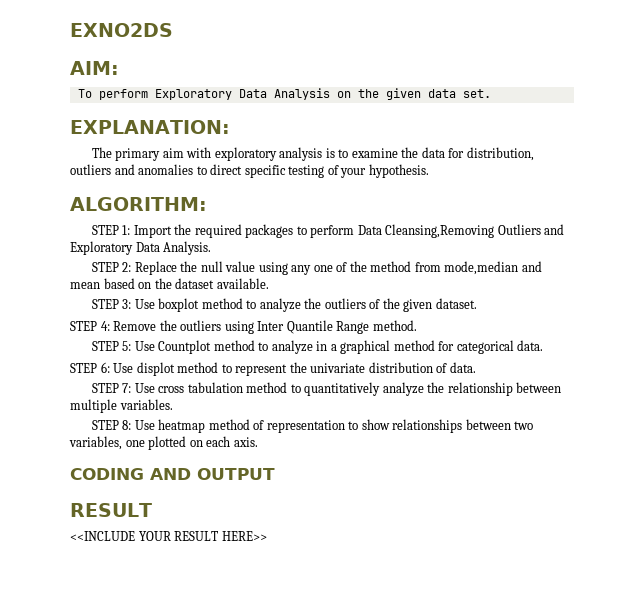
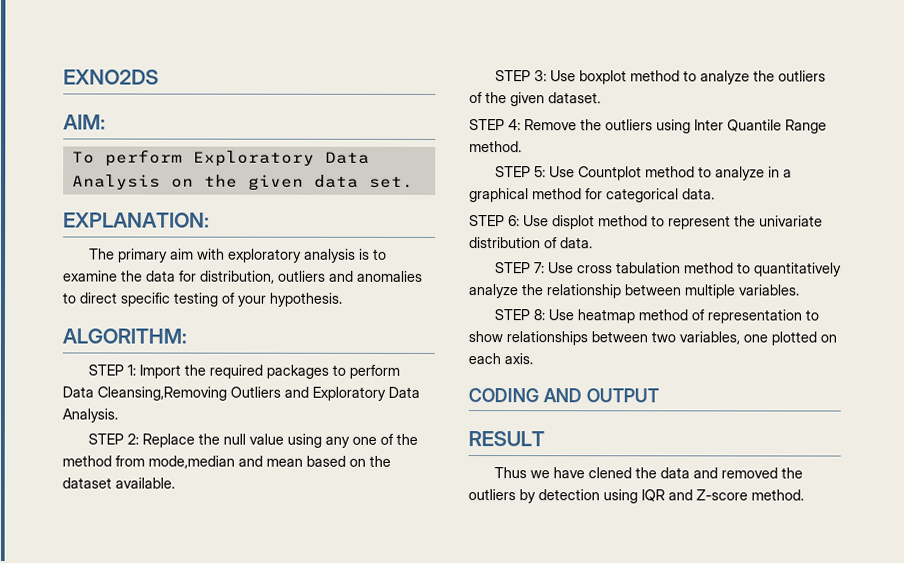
[70,531,267,541] <<INCLUDE YOUR RESULT HERE>> -> [494,467,804,479] [468,489,804,504] Thus we have clened the data and removed the outliers by detection using IQR and Z-score method.

